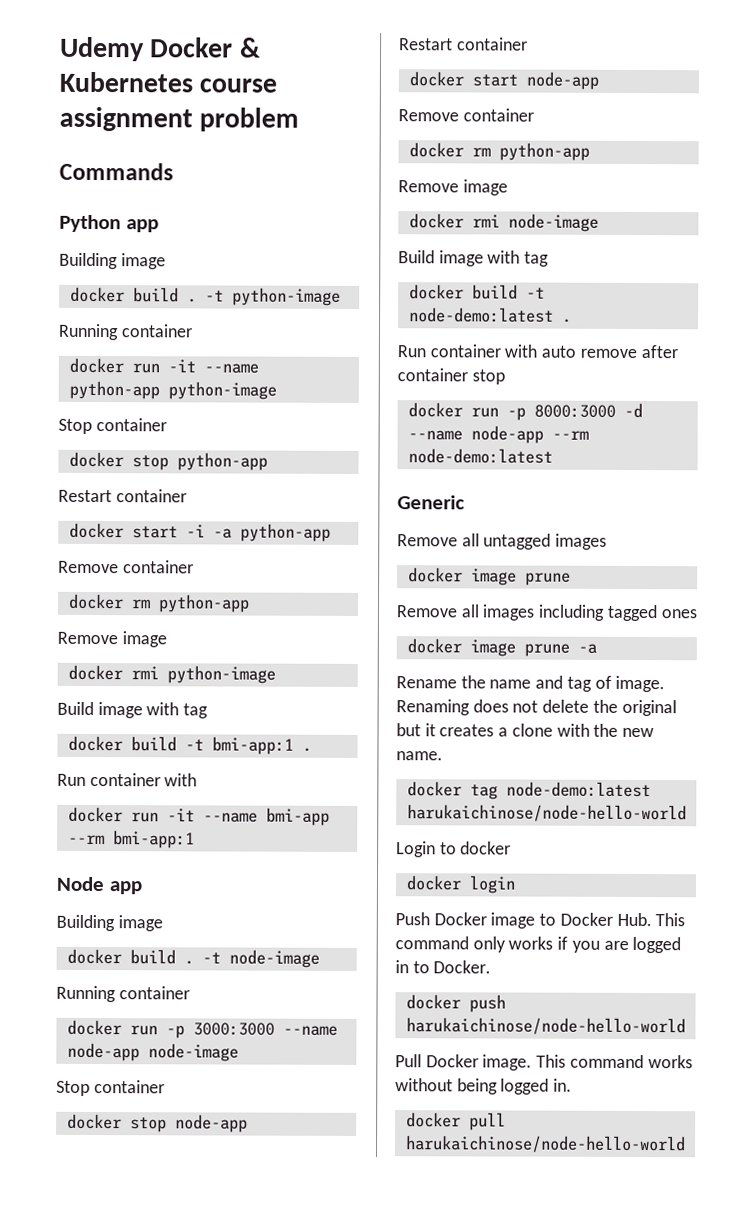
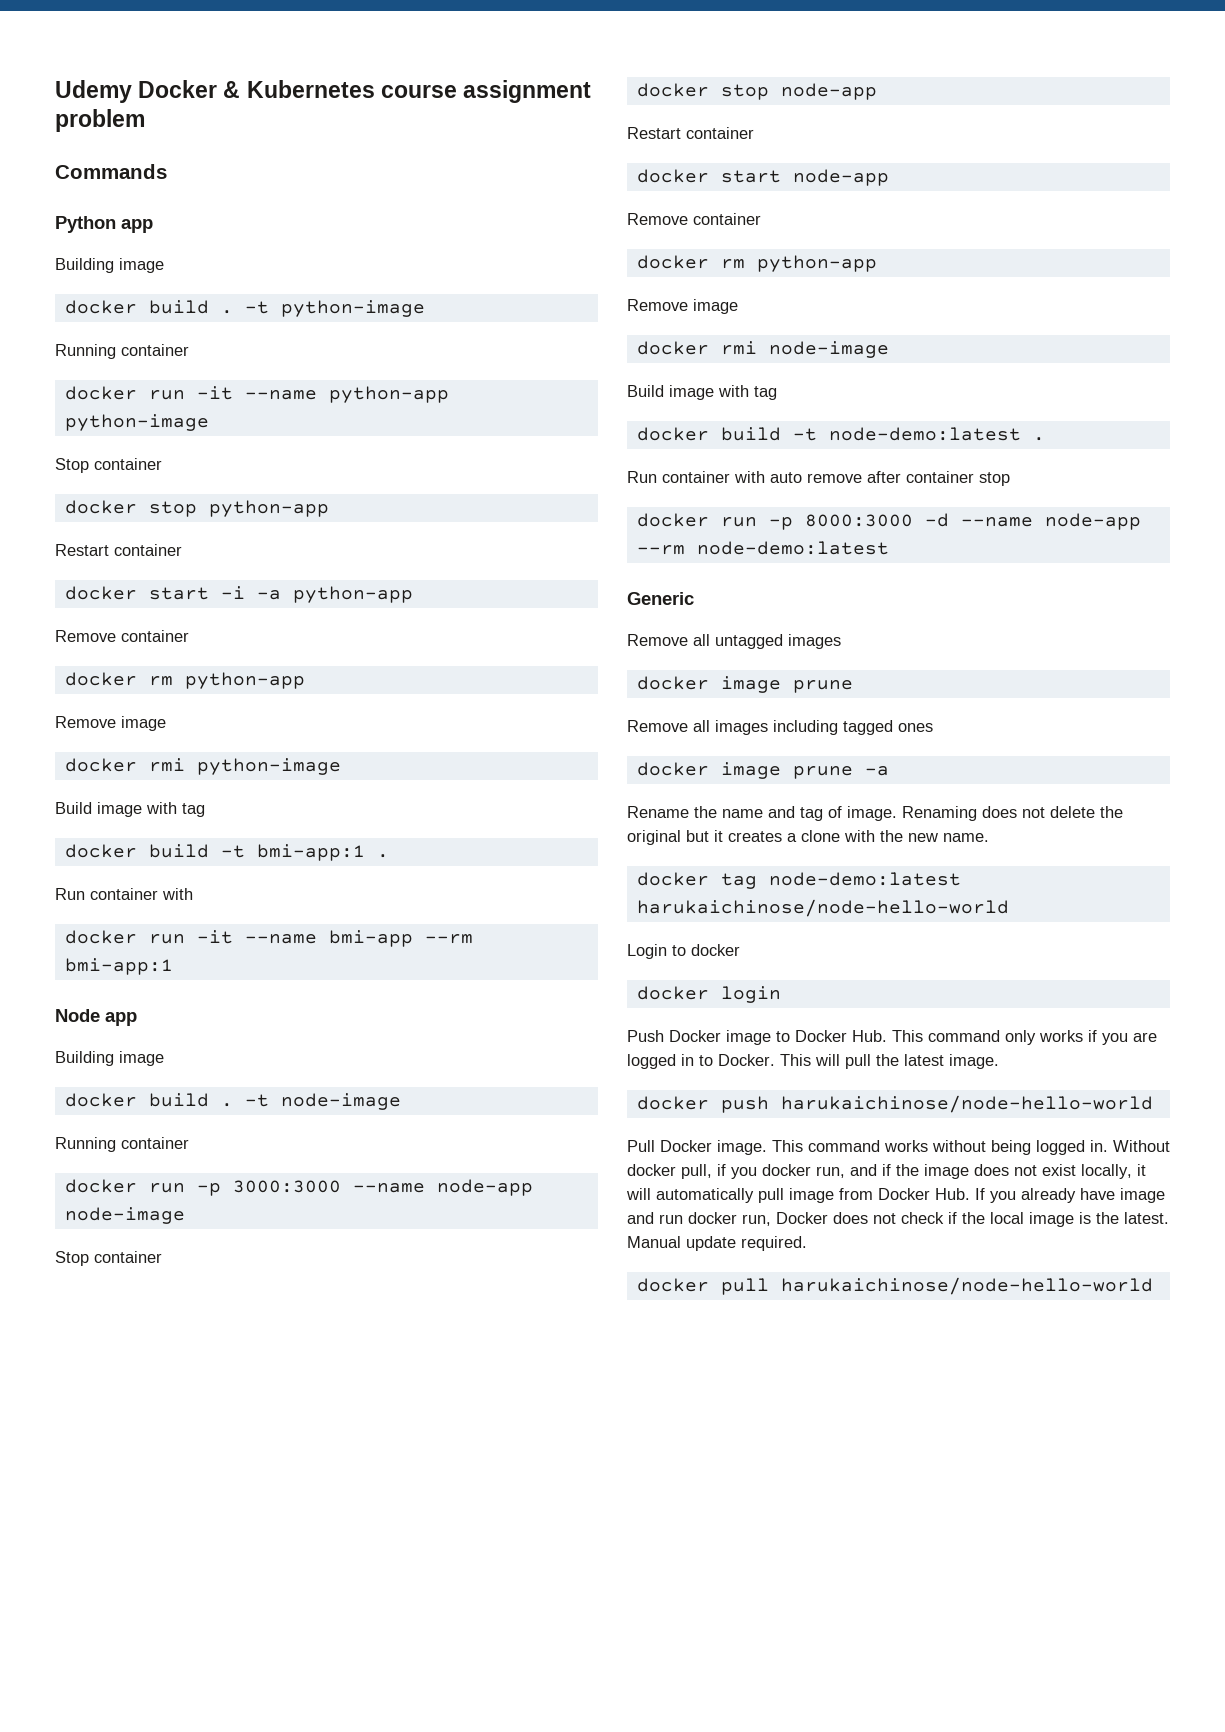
(492, 967) none -> [780,1054,999,1069] This will pull the latest image.
(573, 1085) none -> [1113,1140,1170,1152] [627,1164,1146,1179] [626,1188,1165,1203] [627,1212,1169,1227] [627,1236,807,1251] Without docker pull, if you docker run, and if the image does not exist locally, it will automatically pull image from Docker Hub. If you already have image and run docker run, Docker does not check if the local image is the latest. Manual update required.

